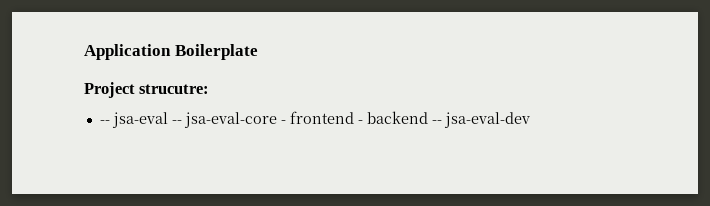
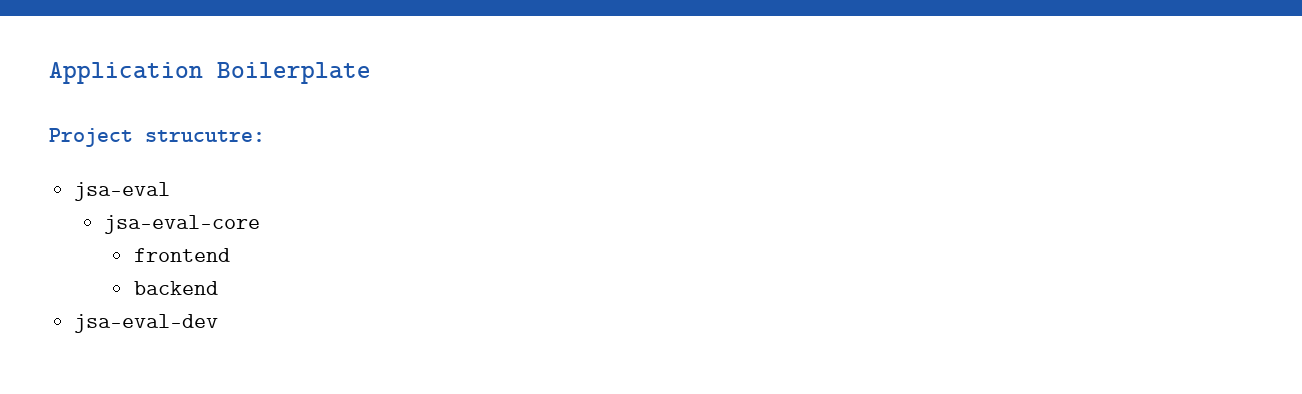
[99,120,110,124] -- -> (265, 136) none
[171,120,182,124] -- -> (171, 191) //
[280,120,286,124] - -> (261, 224) //
[357,120,363,124] - -> (231, 255) //
[431,120,442,124] -- -> (219, 288) //

